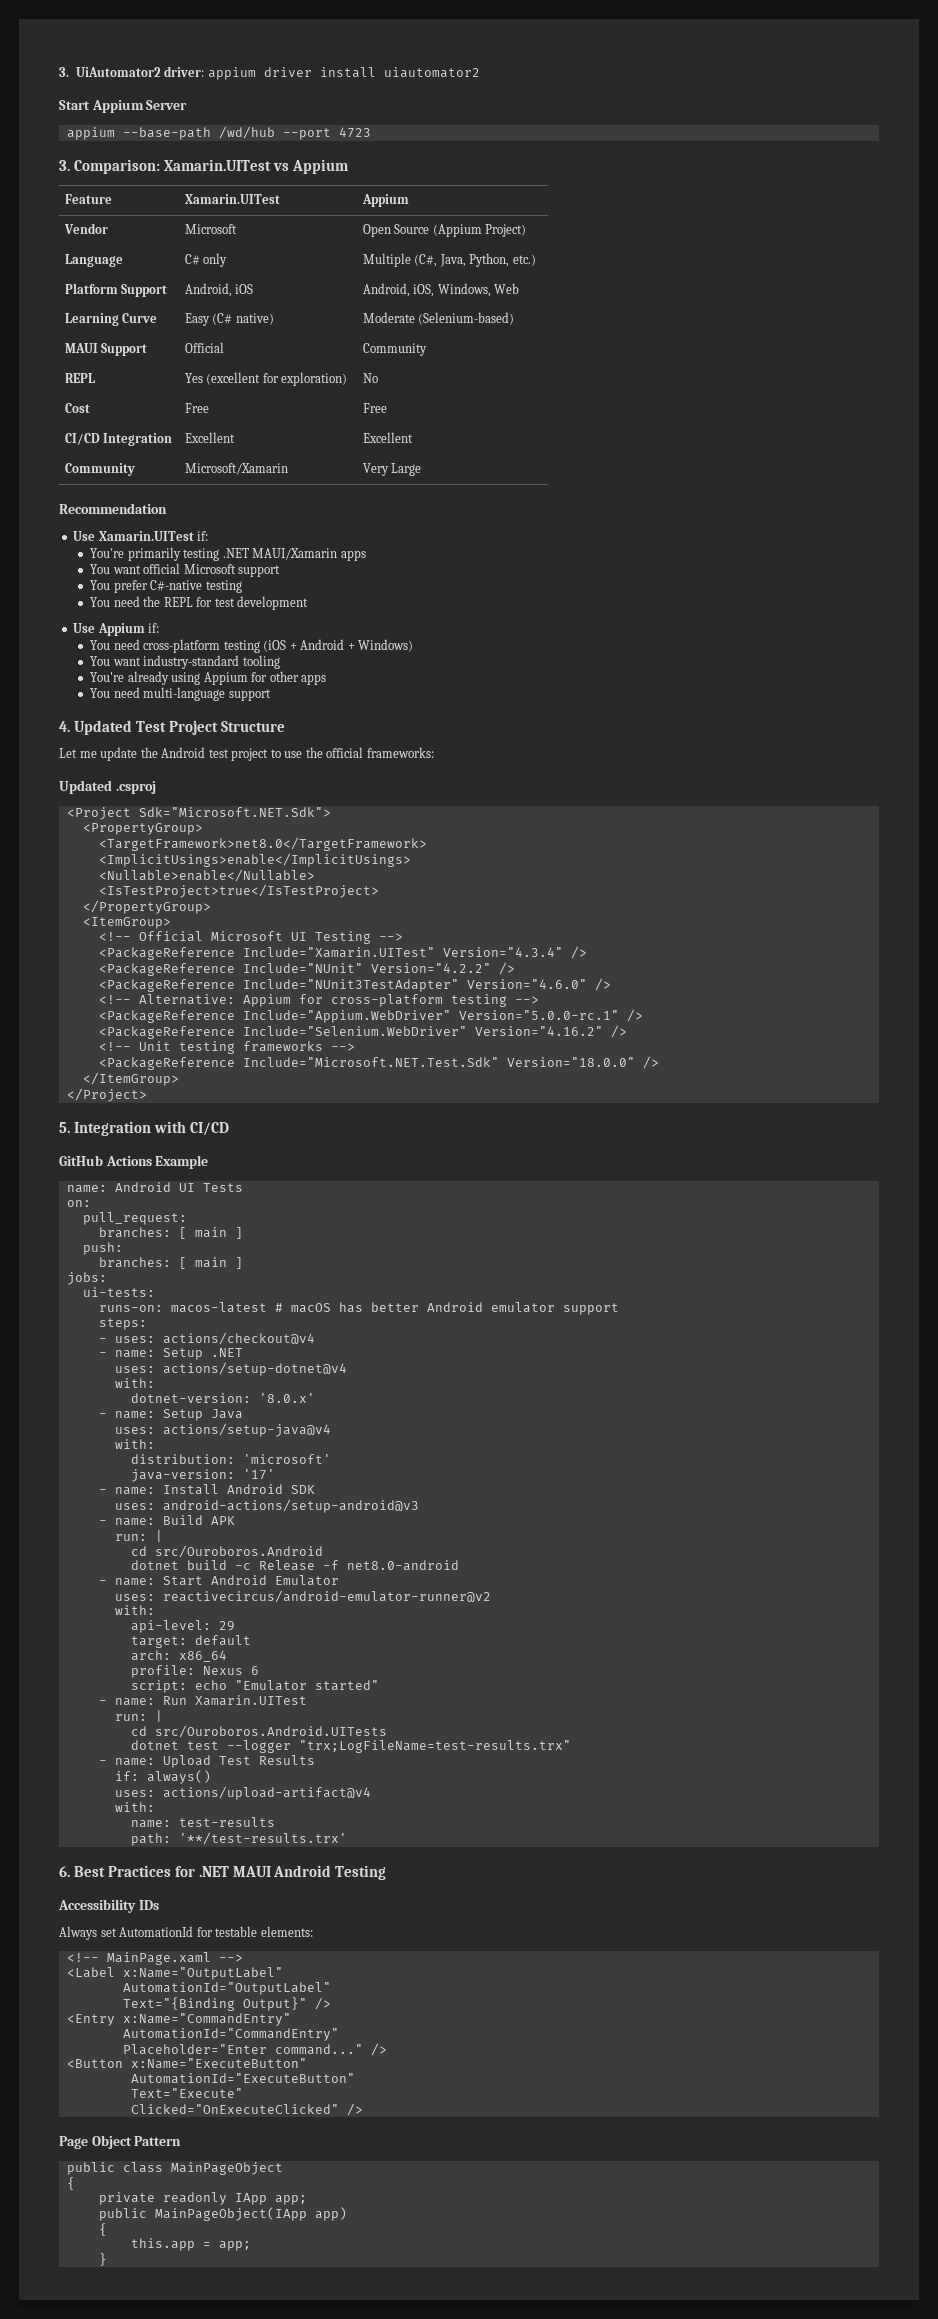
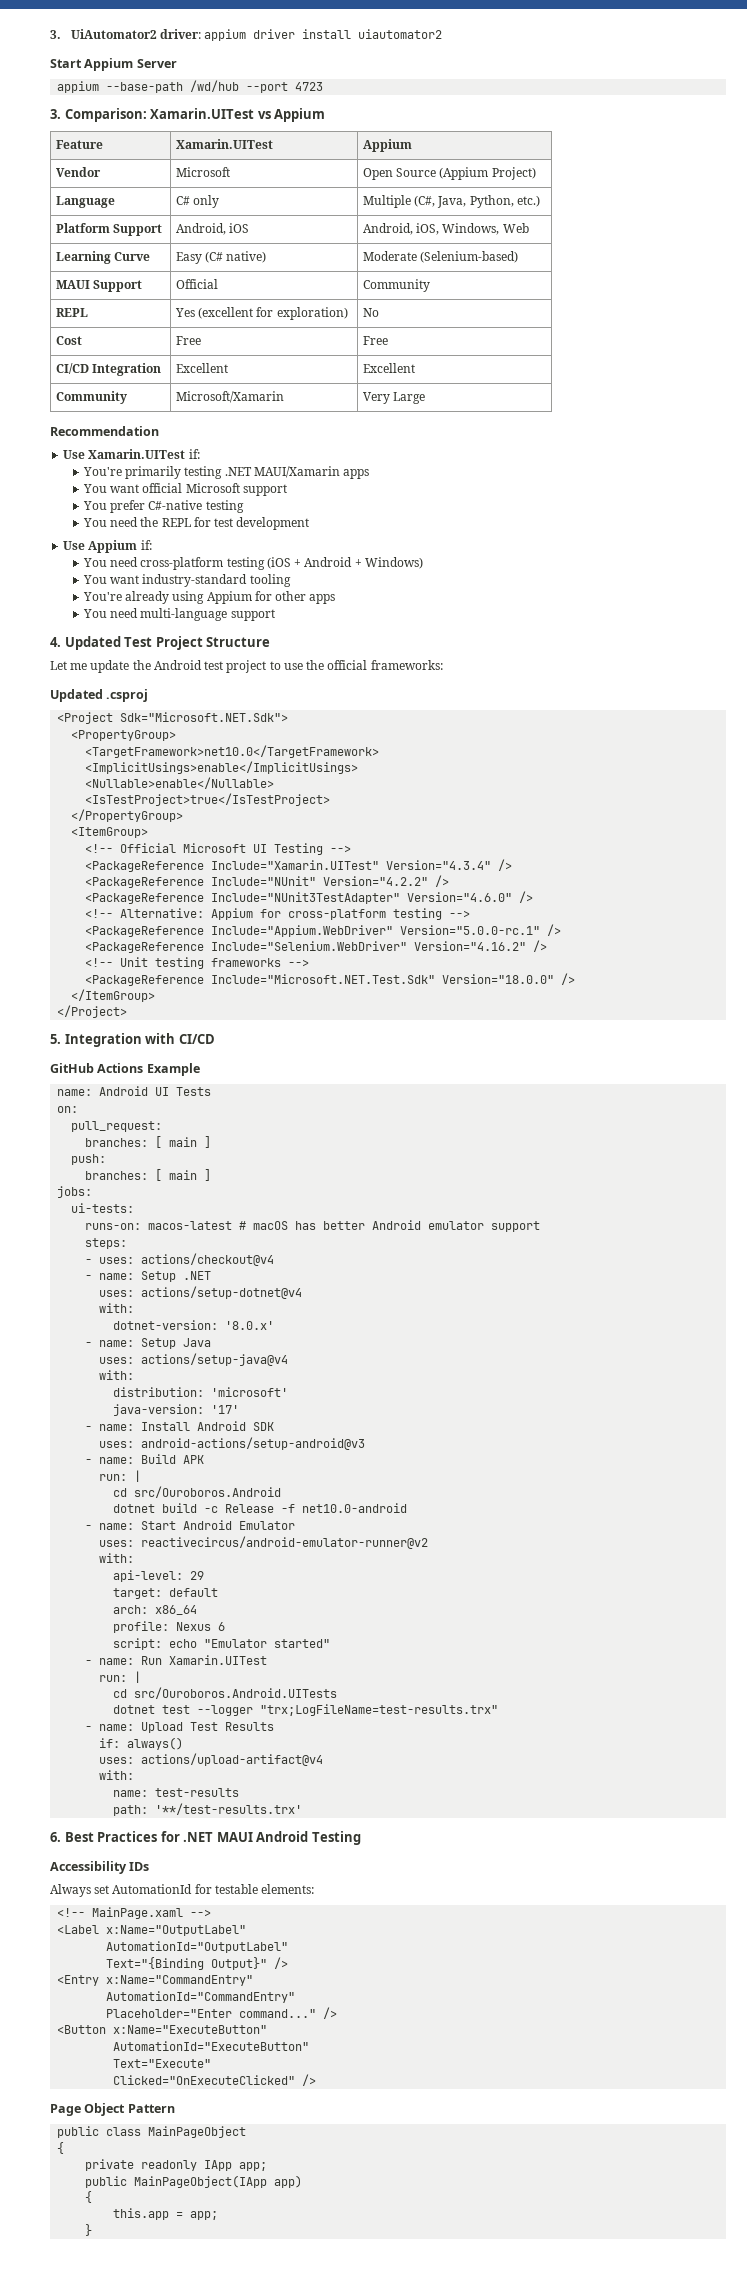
[98,837,427,851] <TargetFramework>net8.0</TargetFramework> -> [85,745,380,758] <TargetFramework>net10.0</TargetFramework>
[346,1560,459,1571] net8.0-android -> [302,1503,408,1513] net10.0-android

